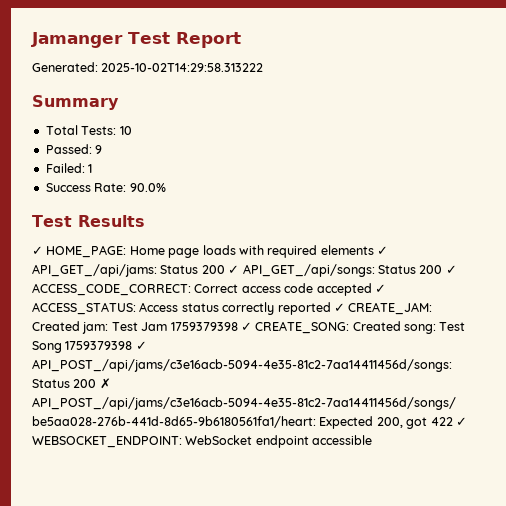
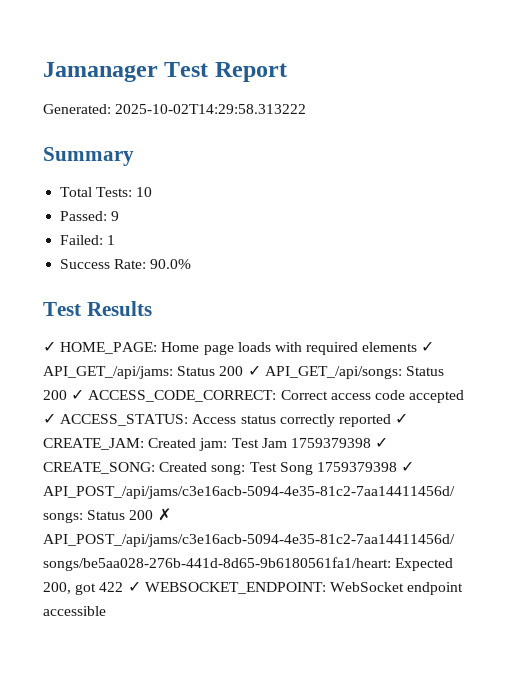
[31,32,123,48] Jamanger -> [43,62,158,82] Jamanager

